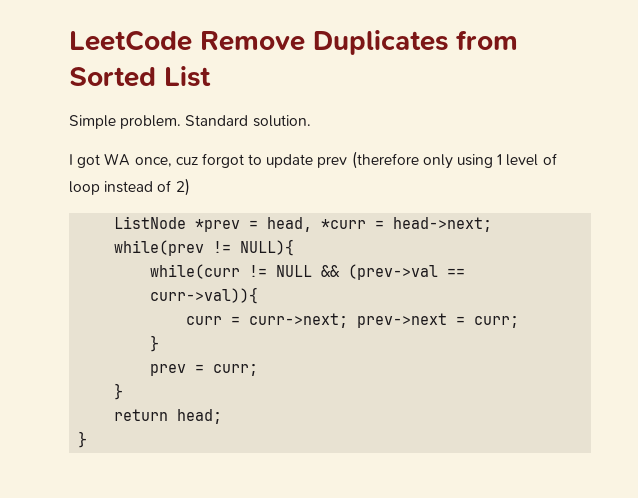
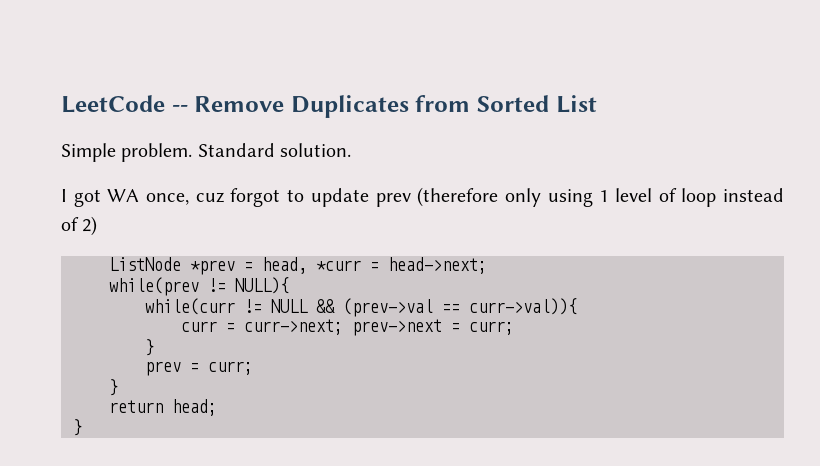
(192, 40) none -> [171,105,188,112] --

